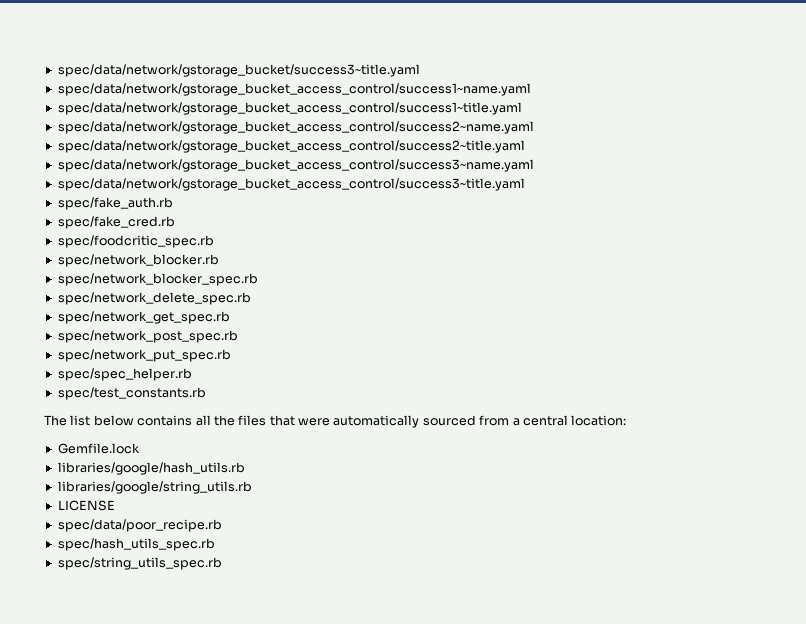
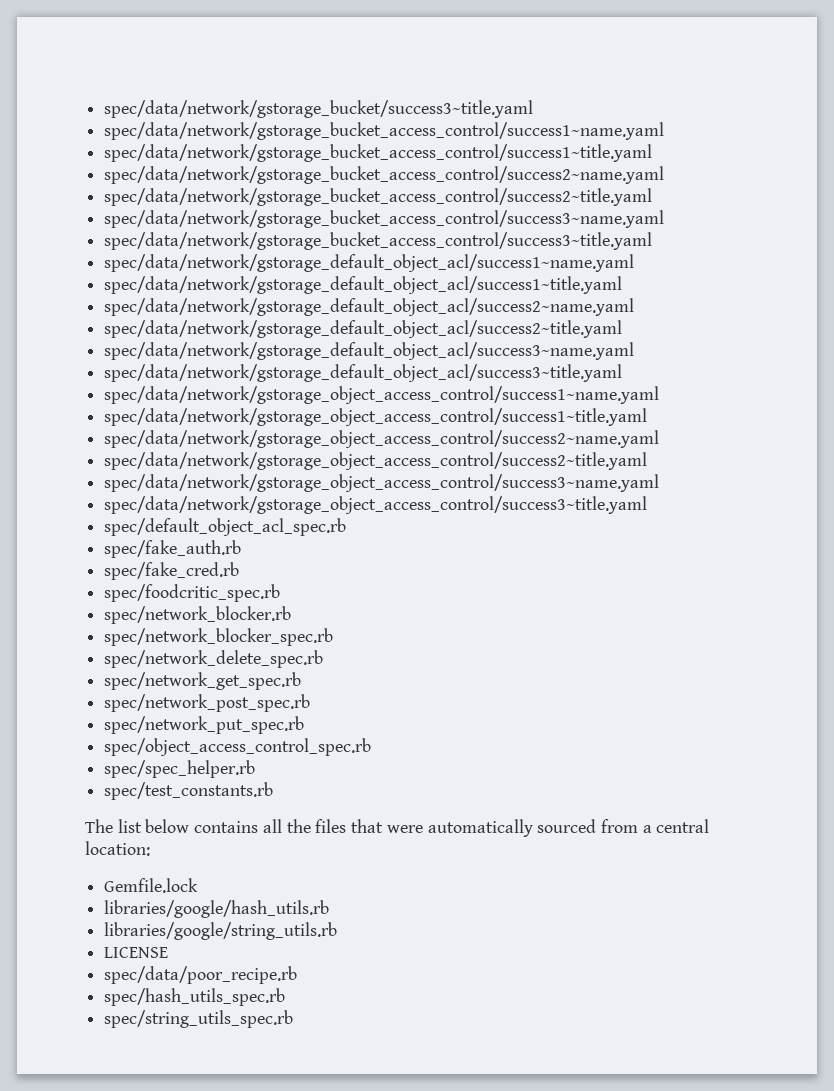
(525, 184) none -> [104,254,635,272] [104,276,623,294] [104,298,635,316] [104,320,623,338] [104,342,635,360] [104,364,623,382] [104,386,660,404] [104,408,648,426] [104,430,660,448] [104,452,648,470] [104,474,660,492] [104,496,648,514] [104,518,347,536] // spec/data/network/gstorage_default_object_acl/success1~name.yaml // spec/data/network/gstorage_default_object_acl/success1~title.yaml // spec/data/network/gstorage_default_object_acl/success2~name.yaml // spec/data/network/gstorage_default_object_acl/success2~title.yaml // spec/data/network/gstorage_default_object_acl/success3~name.yaml // spec/data/network/gstorage_default_object_acl/success3~title.yaml // spec/data/network/gstorage_object_access_control/success1~name.yaml // spec/data/network/gstorage_object_access_control/success1~title.yaml // spec/data/network/gstorage_object_access_control/success2~name.yaml // spec/data/network/gstorage_object_access_control/success2~title.yaml // spec/data/network/gstorage_object_access_control/success3~name.yaml // spec/data/network/gstorage_object_access_control/success3~title.yaml // spec/default_object_acl_spec.rb
(231, 355) none -> [104,738,372,756] // spec/object_access_control_spec.rb

